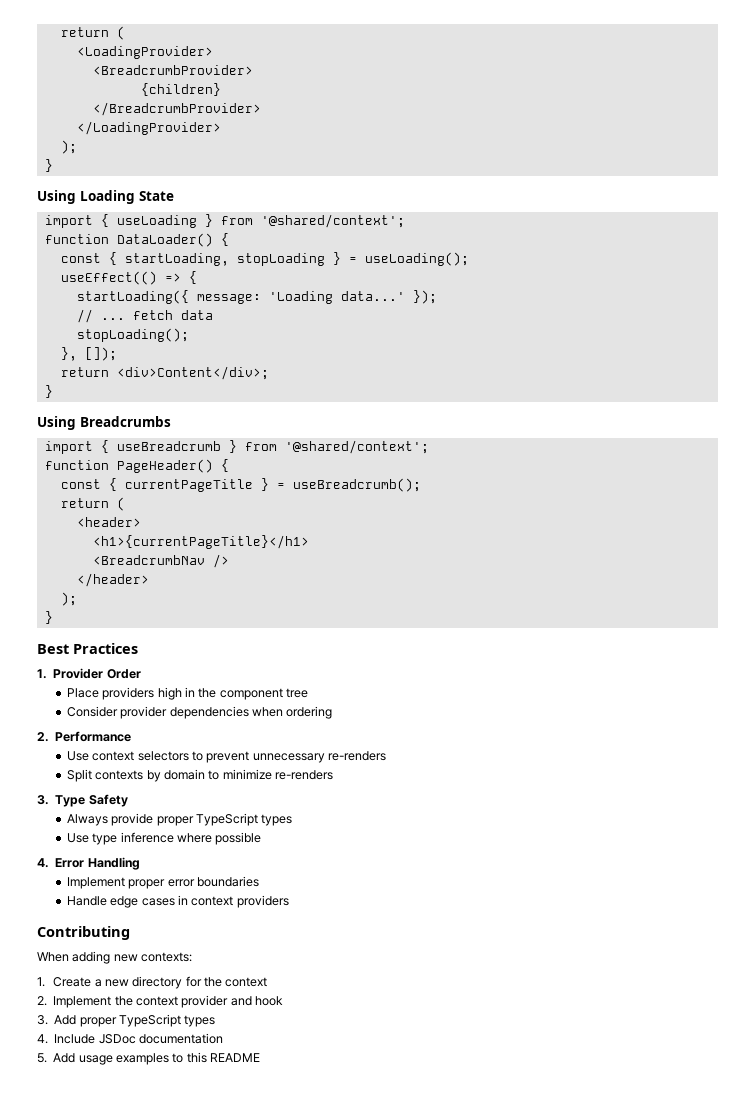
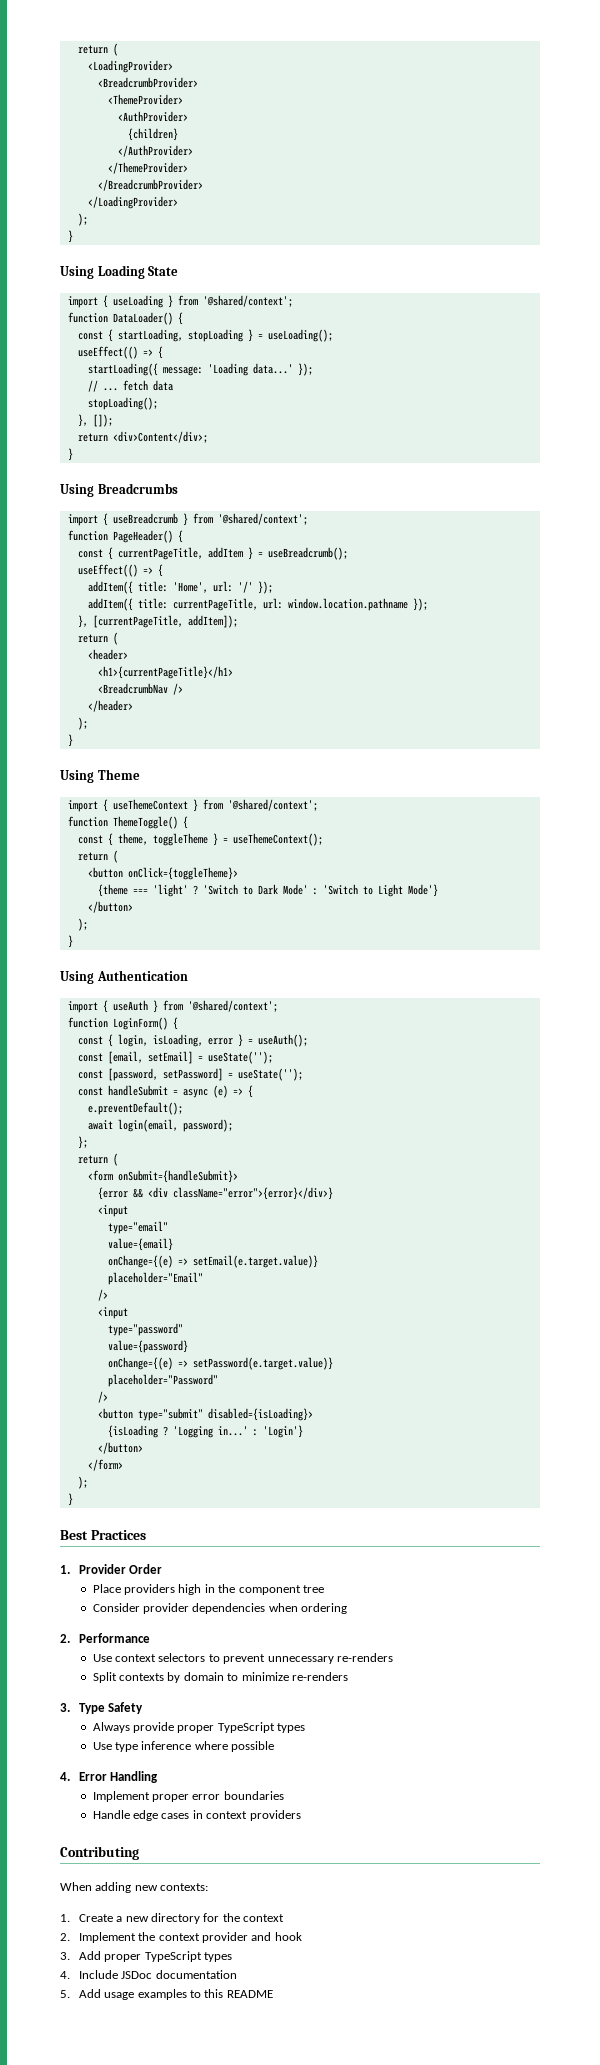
(253, 70) none -> [107,94,183,105] [117,111,188,122] // <ThemeProvider> // <AuthProvider>
(221, 89) none -> [117,145,193,157] [107,162,188,174] // </AuthProvider> // </ThemeProvider>
[124,479,253,492] currentPageTitle -> [117,547,243,560] currentPageTitle, addItem
(421, 485) none -> [77,564,163,577] [87,581,273,594] [87,598,428,611] [77,615,238,628] // useEffect(() => { // addItem({ title: 'Home', url: '/' }); // addItem({ title: currentPageTitle, url: window.location.pathname }); // }, [currentPageTitle, addItem]);
(53, 617) none -> [60,769,140,783] [67,799,318,812] [67,816,188,829] [77,833,323,846] [77,850,118,863] [87,867,238,880] [97,884,438,897] [87,901,133,913] [77,918,88,931] [67,935,73,948] [60,970,188,984] [67,1000,278,1013] [67,1017,178,1030] [77,1034,308,1047] [77,1051,273,1064] [77,1068,303,1081] [77,1085,253,1098] [87,1102,183,1115] [87,1119,233,1132] [77,1136,88,1149] [77,1153,118,1166] [87,1170,238,1183] [97,1187,333,1200] [97,1205,128,1217] [107,1221,168,1234] [107,1238,173,1251] [107,1255,318,1268] [107,1272,203,1285] [97,1289,108,1301] [97,1307,128,1319] [107,1323,183,1336] [107,1340,188,1353] [107,1357,333,1370] [107,1374,218,1387] [97,1391,108,1403] [97,1408,313,1421] [107,1425,303,1438] [97,1442,143,1454] [87,1459,123,1471] [77,1476,88,1489] [67,1493,73,1506] // Using Theme // import { useThemeContext } from '@shared/context'; // function ThemeToggle() { // const { theme, toggleTheme } = useThemeContext(); // return ( // <button onClick={toggleTheme}> // {theme === 'light' ? 'Switch to Dark Mode' : 'Switch to Light Mode'} // </button> // ); // } // Using Authentication // import { useAuth } from '@shared/context'; // function LoginForm() { // const { login, isLoading, error } = useAuth(); // const [email, setEmail] = useState(''); // const [password, setPassword] = useState(''); // const handleSubmit = async (e) => { // e.preventDefault(); // await login(email, password); // }; // return ( // <form onSubmit={handleSubmit}> // {error && <div className="error">{error}</div>} // <input // type="email" // value={email} // onChange={(e) => setEmail(e.target.value)} // placeholder="Email" // /> // <input // type="password" // value={password} // onChange={(e) => setPassword(e.target.value)} // placeholder="Password" // /> // <button type="submit" disabled={isLoading}> // {isLoading ? 'Logging in...' : 'Login'} // </button> // </form> // ); // }

